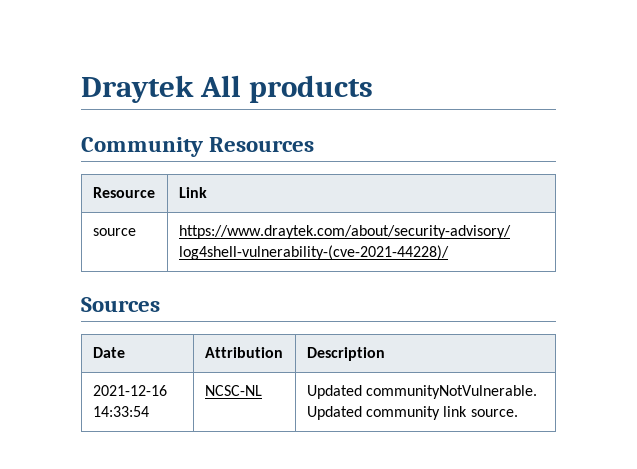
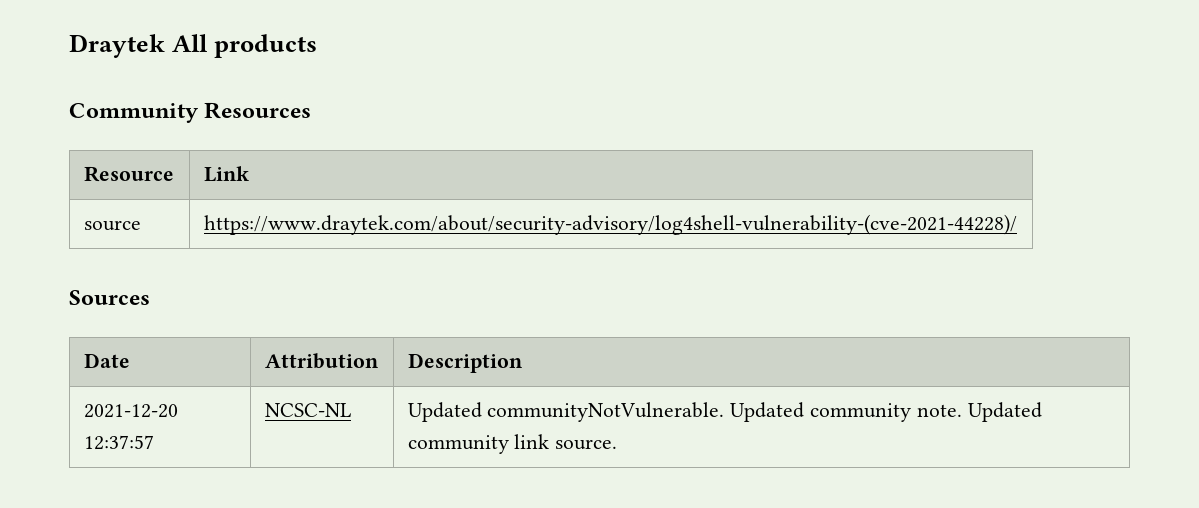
[92,385,167,396] [92,406,149,417] 2021-12-16 14:33:54 -> [83,404,178,418] [83,435,154,450] 2021-12-20 12:37:57
(441, 413) none -> [916,402,1042,422] [407,435,509,454] note. Updated community

